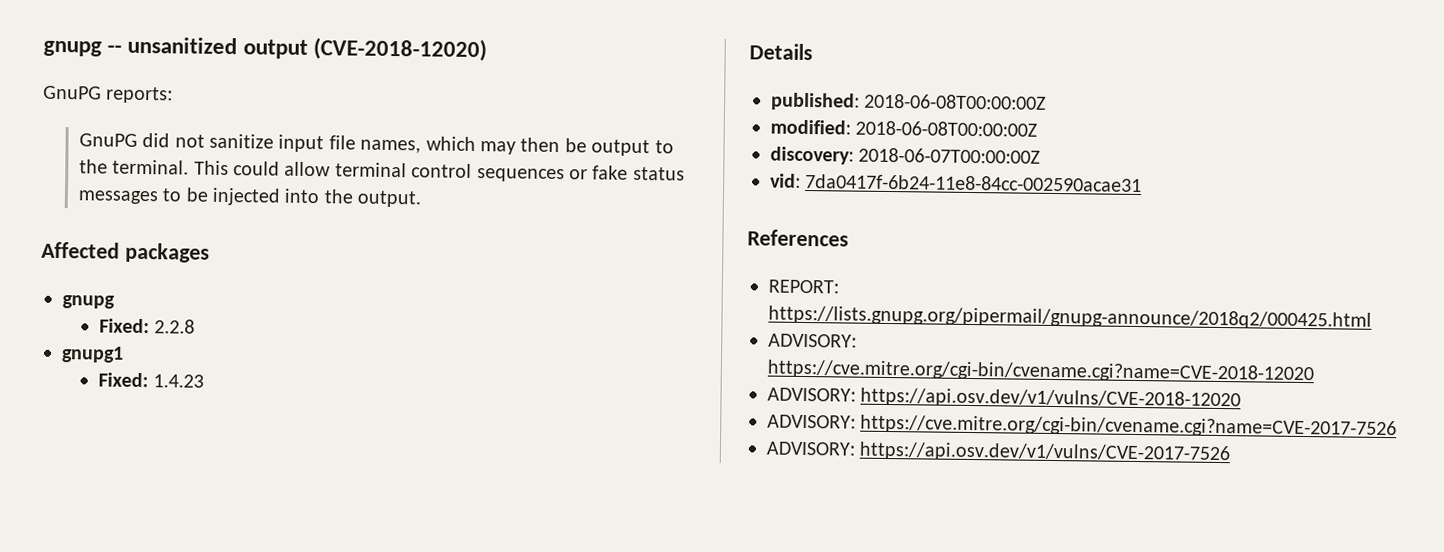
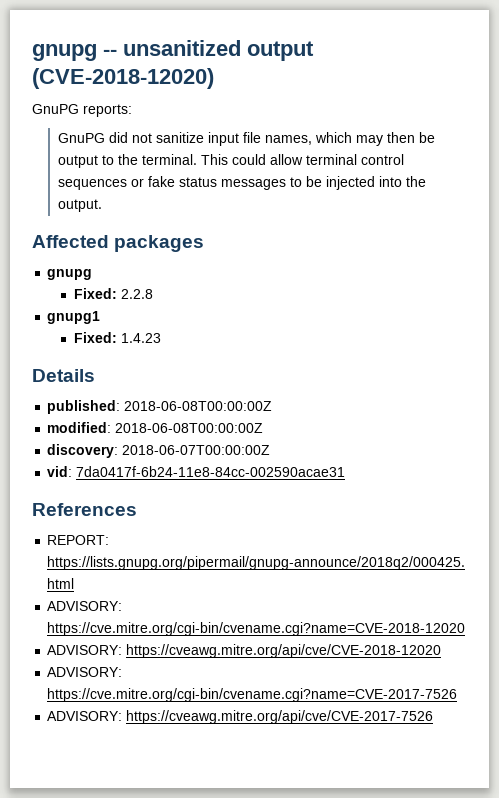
[860,387,1242,410] https://api.osv.dev/v1/vulns/CVE-2018-12020 -> [126,644,442,658] https://cveawg.mitre.org/api/cve/CVE-2018-12020
[859,441,1231,464] https://api.osv.dev/v1/vulns/CVE-2017-7526 -> [126,710,434,724] https://cveawg.mitre.org/api/cve/CVE-2017-7526

